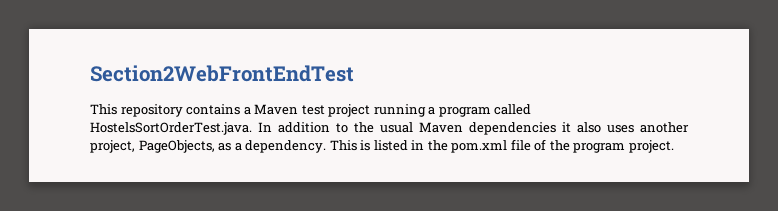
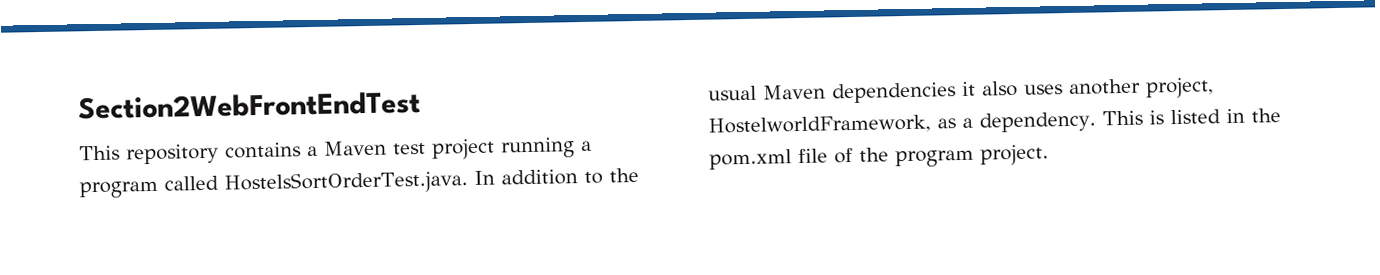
[138,140,215,153] PageObjects, -> [708,114,931,136] HostelworldFramework,

